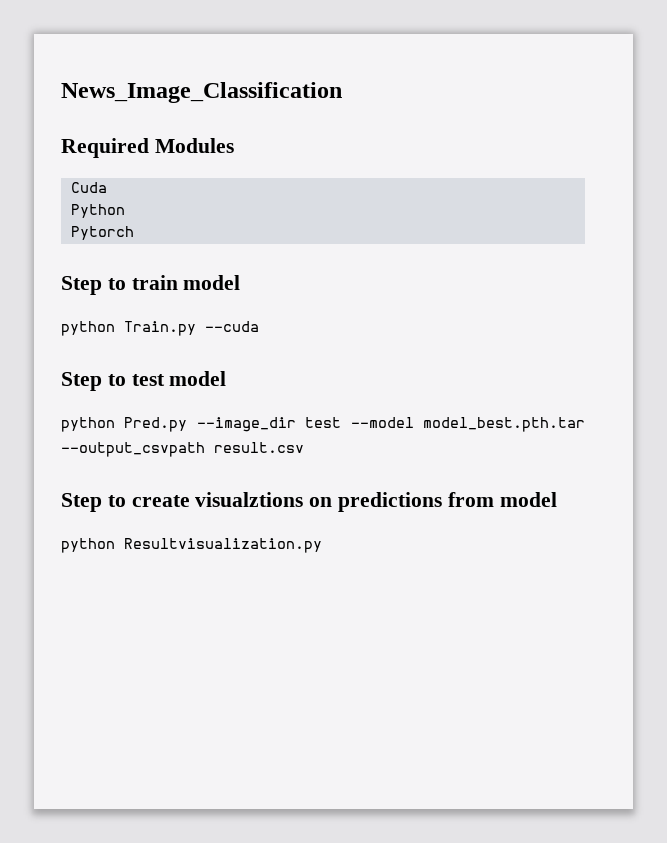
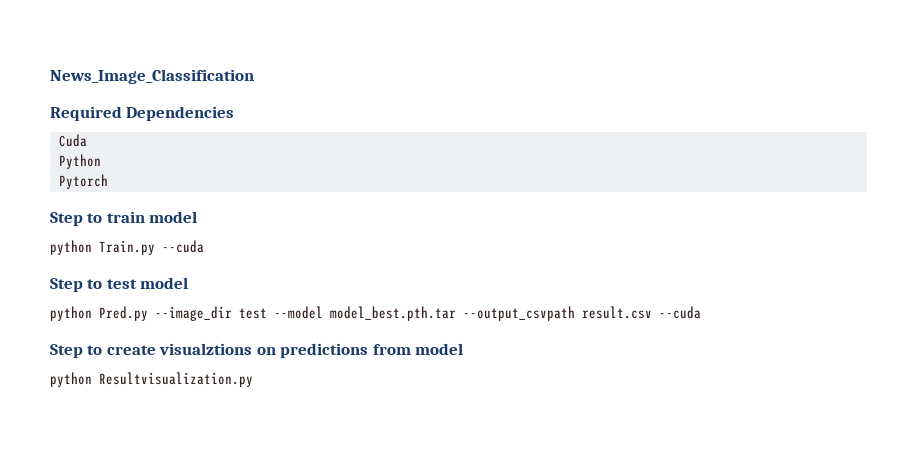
[154,138,234,153] Modules -> [126,106,235,121] Dependencies
(304, 447) none -> [659,306,701,319] --cuda

